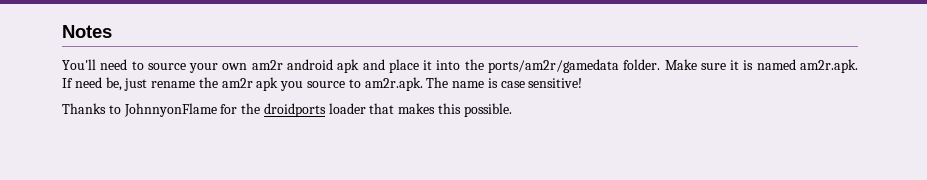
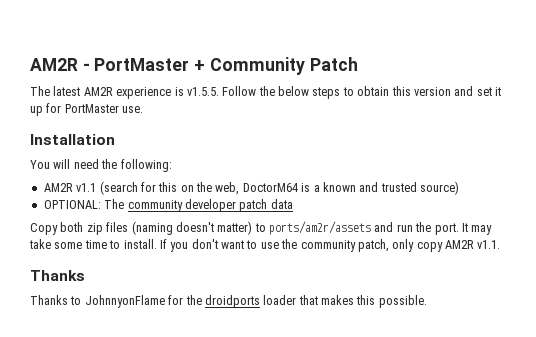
[62,25,112,38] [62,59,859,73] [62,77,583,91] Notes // You'll need to source your own am2r android apk and place it into the ports/am2r/gamedata folder. Make sure it is named am2r.apk. If need be, just rename the am2r apk you source to am2r.apk. The name is case sensitive! -> [30,57,358,75] [30,86,501,99] [30,103,144,116] [30,134,115,145] [30,159,172,172] [43,181,459,195] [43,199,293,212] [30,221,493,235] [29,239,501,252] [30,270,85,281] AM2R - PortMaster + Community Patch // The latest AM2R experience is v1.5.5. Follow the below steps to obtain this version and set it up for PortMaster use. // Installation // You will need the following: // AM2R v1.1 (search for this on the web, DoctorM64 is a known and trusted source) // OPTIONAL: The community developer patch data // Copy both zip files (naming doesn't matter) to ports/am2r/assets and run the port. It may take some time to install. If you don't want to use the community patch, only copy AM2R v1.1. // Thanks

